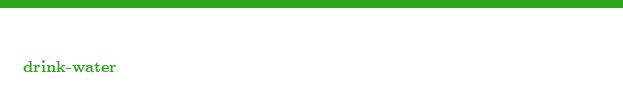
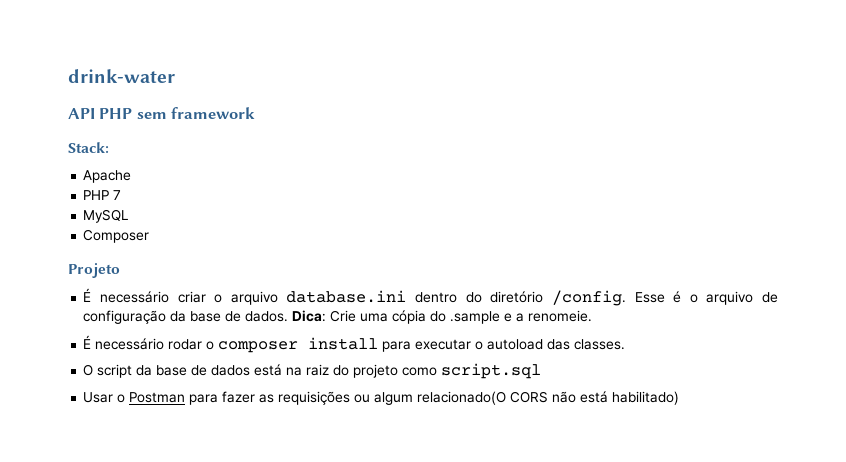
(117, 66) none -> [68,107,256,119] [68,142,109,153] [83,170,132,183] [83,190,122,200] [83,209,129,223] [83,229,150,243] [68,263,120,278] [83,288,779,306] [83,310,593,324] [83,335,626,353] [83,363,542,379] [83,391,680,405] // API PHP sem framework // Stack: // Apache // PHP 7 // MySQL // Composer // Projeto // É necessário criar o arquivo database.ini dentro do diretório /config. Esse é o arquivo de configuração da base de dados. Dica: Crie uma cópia do .sample e a renomeie. // É necessário rodar o composer install para executar o autoload das classes. // O script da base de dados está na raiz do projeto como script.sql // Usar o Postman para fazer as requisições ou algum relacionado(O CORS não está habilitado)

